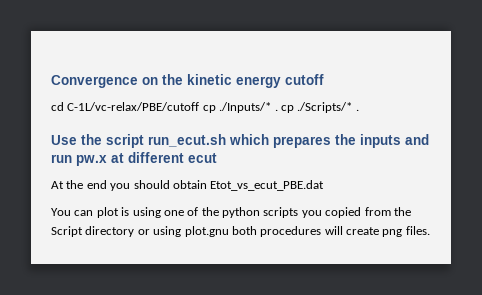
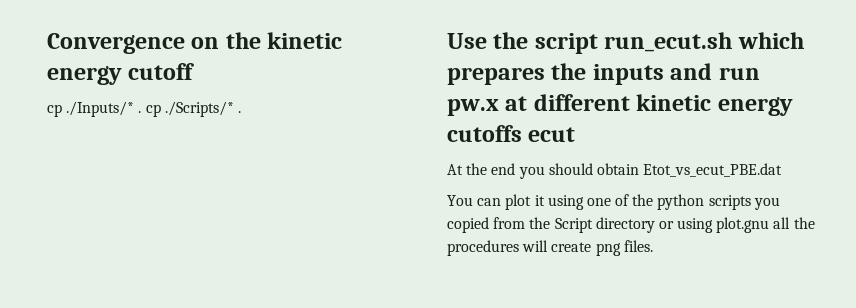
[51,102,200,111] cd C-1L/vc-relax/PBE/cutoff -> (195, 71) none
(184, 157) none -> [636,94,793,116] [447,125,522,142] kinetic energy cutoffs
[121,207,130,216] is -> [534,195,545,206] it
[231,226,257,235] both -> [773,217,815,229] all the

